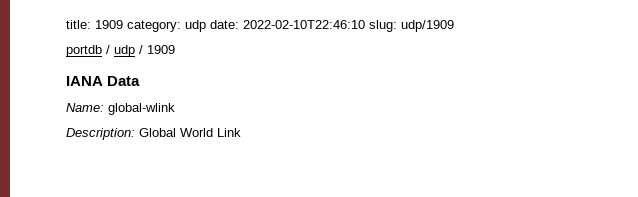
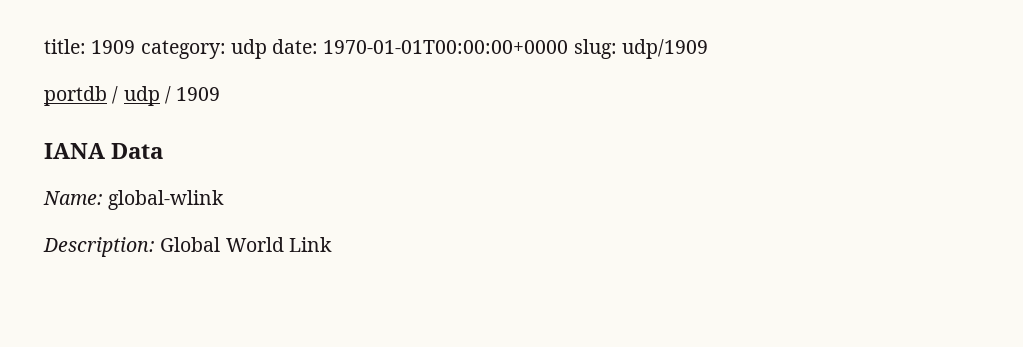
[243,20,365,29] 2022-02-10T22:46:10 -> [323,40,569,54] 1970-01-01T00:00:00+0000

